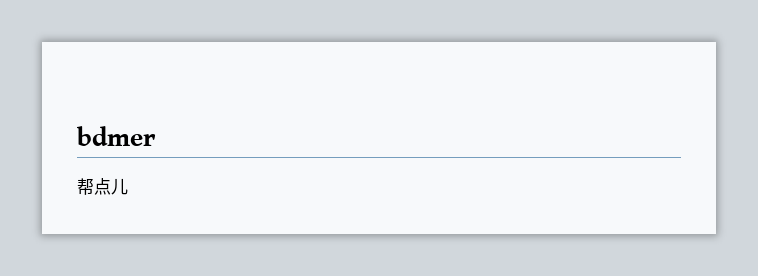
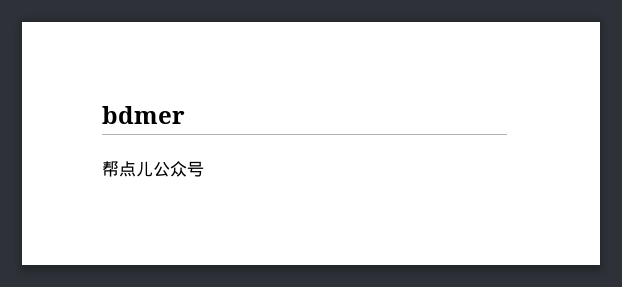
(128, 186) none -> [153,161,204,177] 公众号

